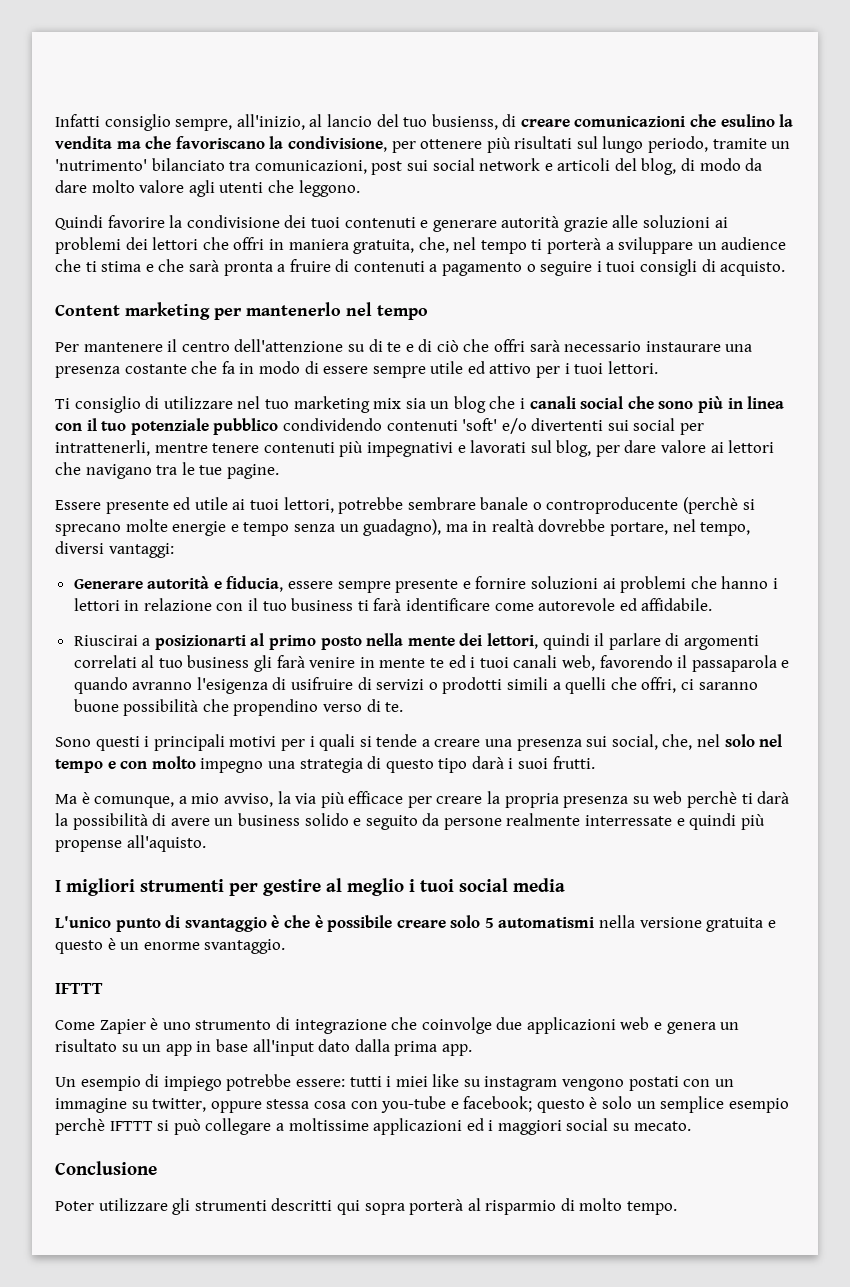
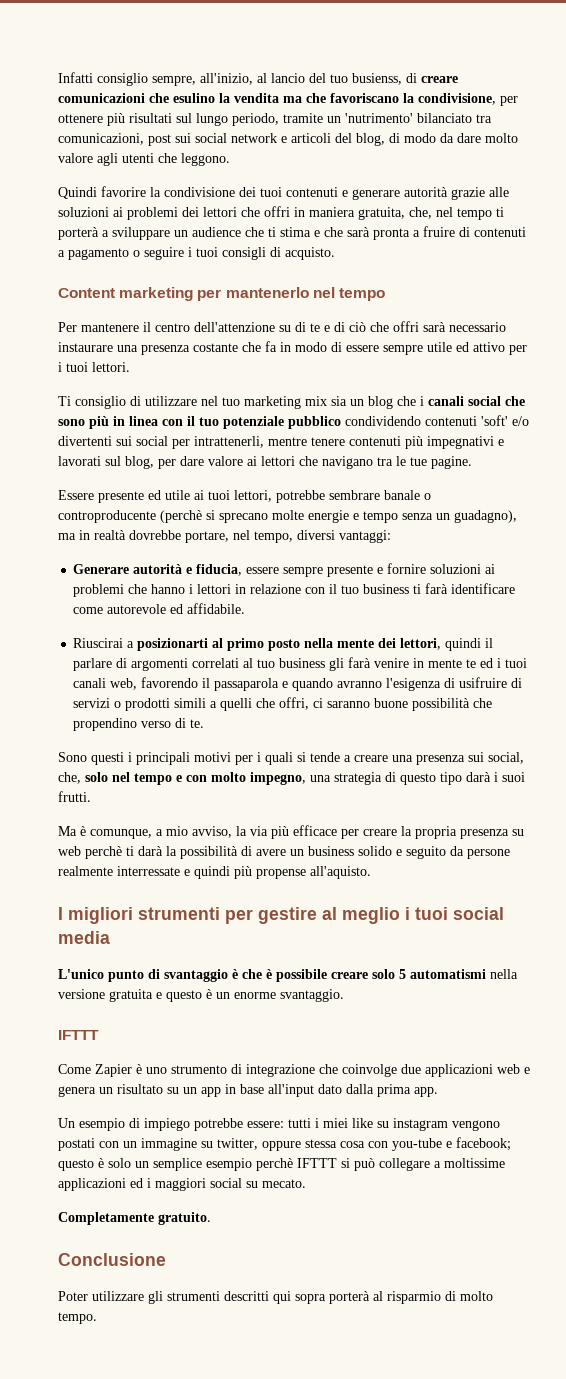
[697,734,721,747] nel -> (81, 778) none
[200,758,264,773] impegno -> [250,772,306,785] impegno,
(691, 1126) none -> [58,1212,211,1225] // Completamente gratuito.

